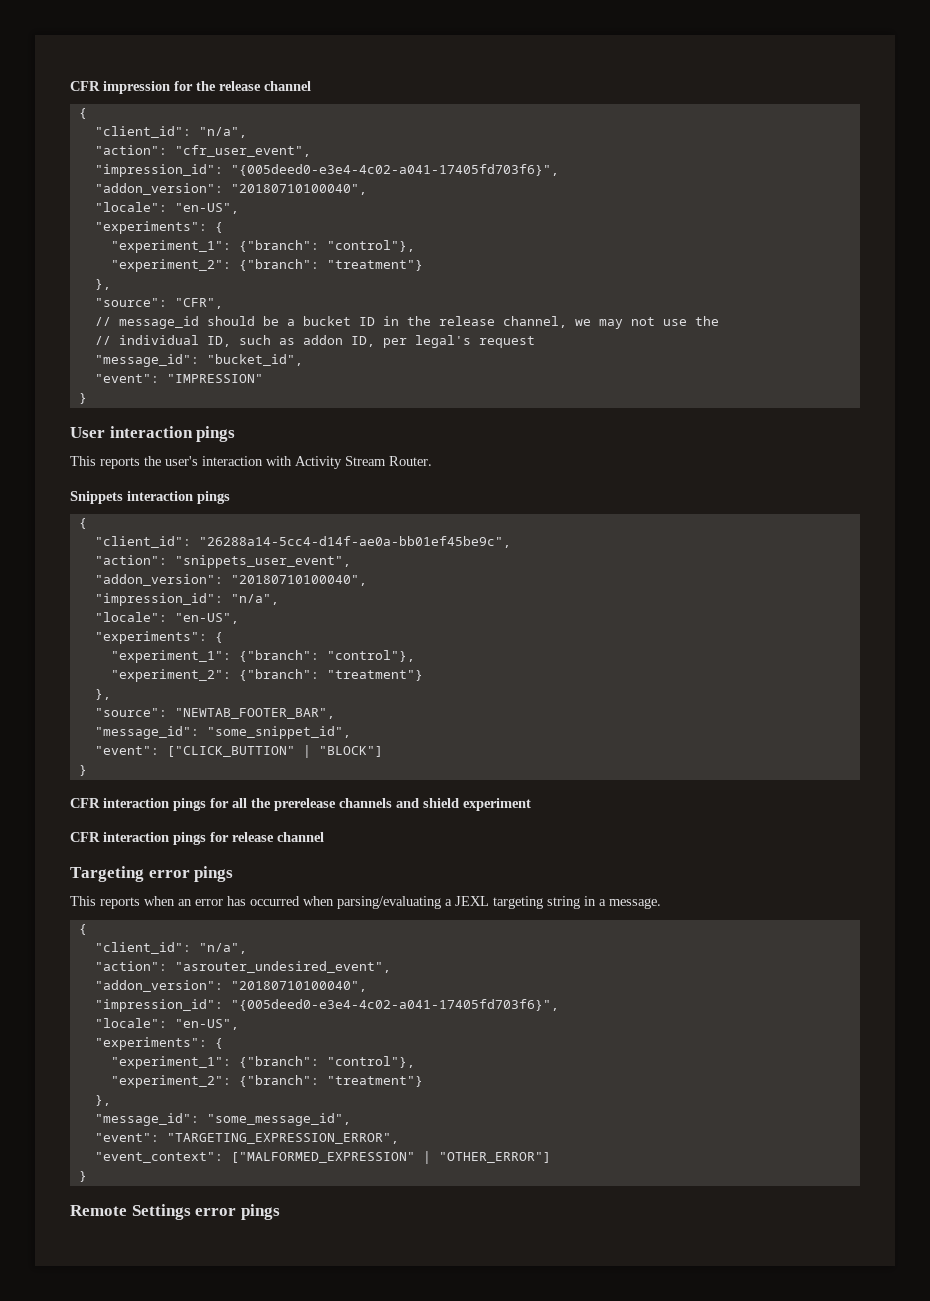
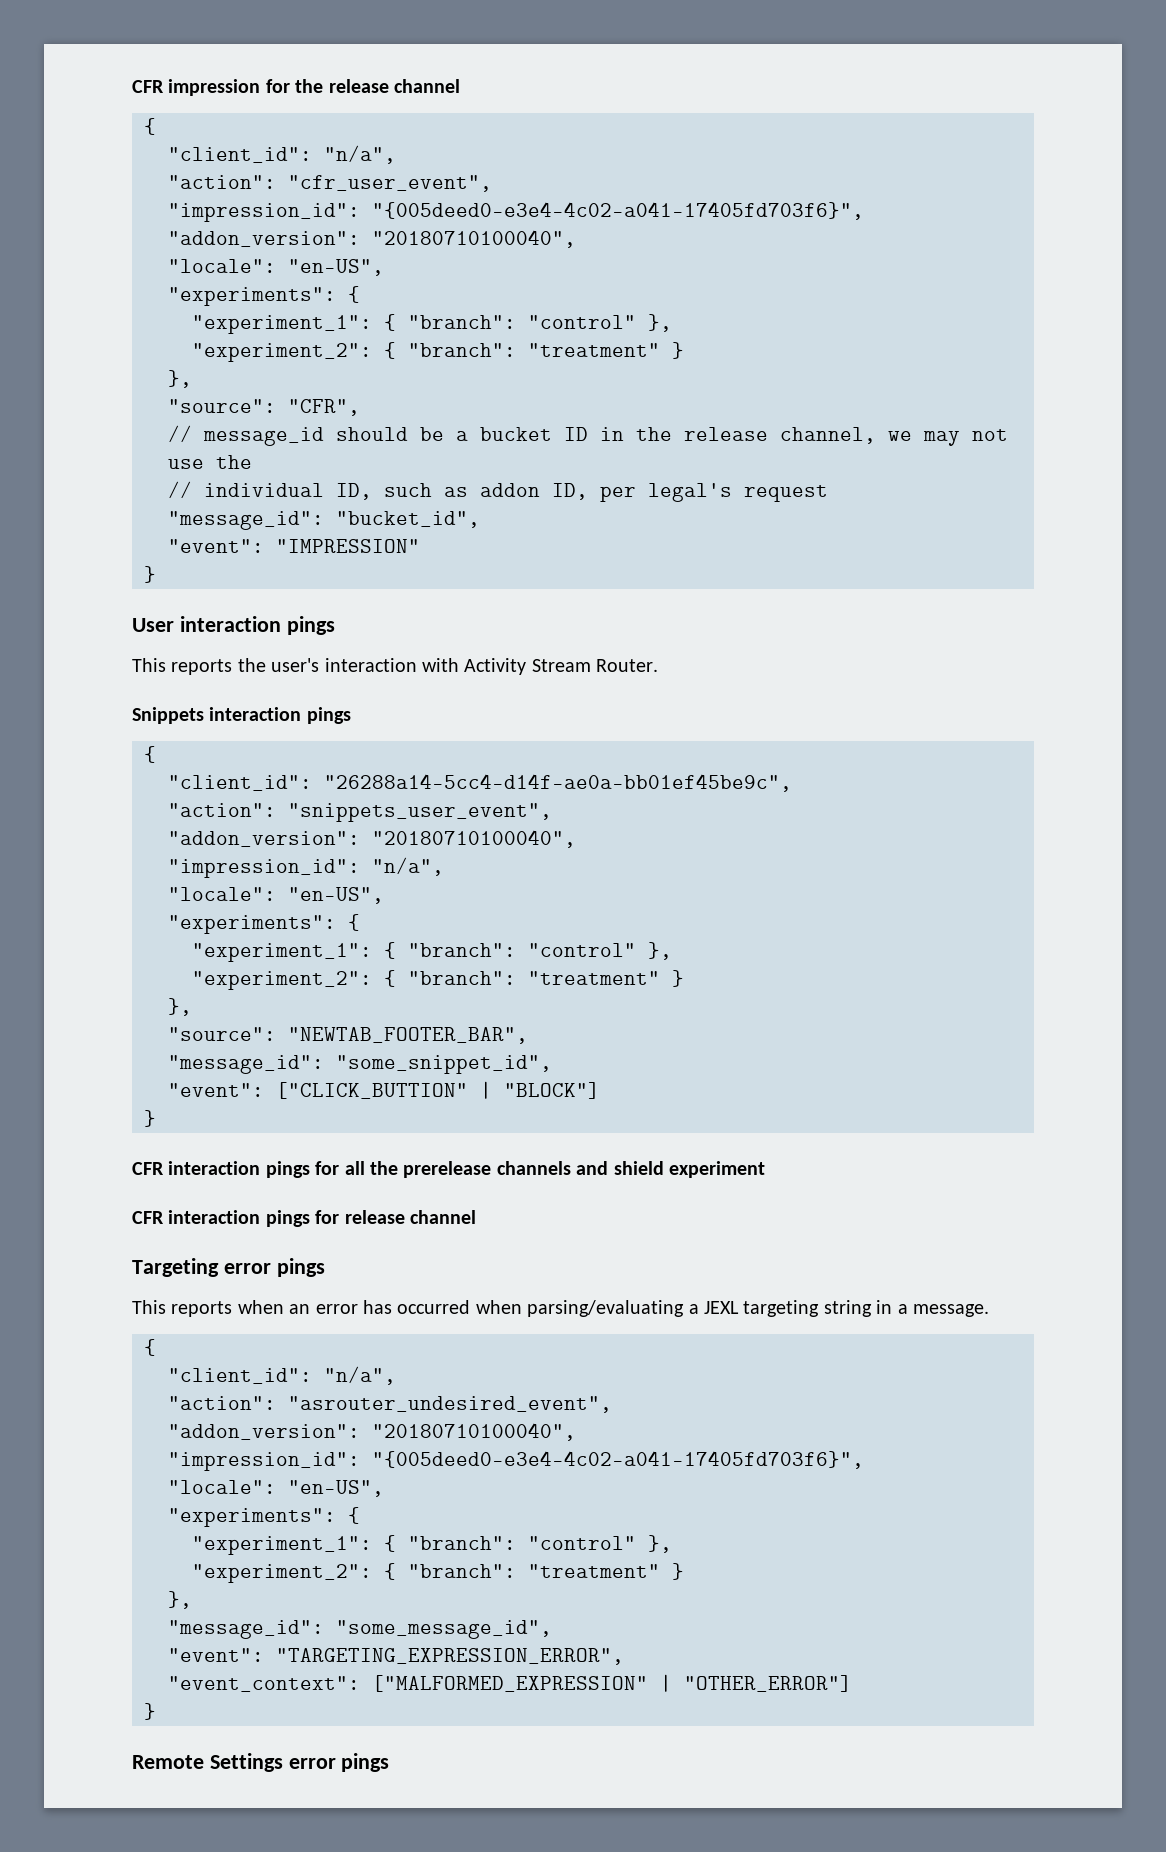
[238,240,415,252] [110,259,423,272] {"branch": "control"}, // "experiment_2": {"branch": "treatment"} -> [384,314,672,332] [192,342,684,362] { "branch": "control" }, // "experiment_2": { "branch": "treatment" }
[238,650,415,662] [110,669,423,682] {"branch": "control"}, // "experiment_2": {"branch": "treatment"} -> [384,942,672,960] [192,970,684,990] { "branch": "control" }, // "experiment_2": { "branch": "treatment" }
[238,1056,415,1068] [110,1075,423,1088] {"branch": "control"}, // "experiment_2": {"branch": "treatment"} -> [384,1535,672,1553] [192,1563,684,1583] { "branch": "control" }, // "experiment_2": { "branch": "treatment" }

